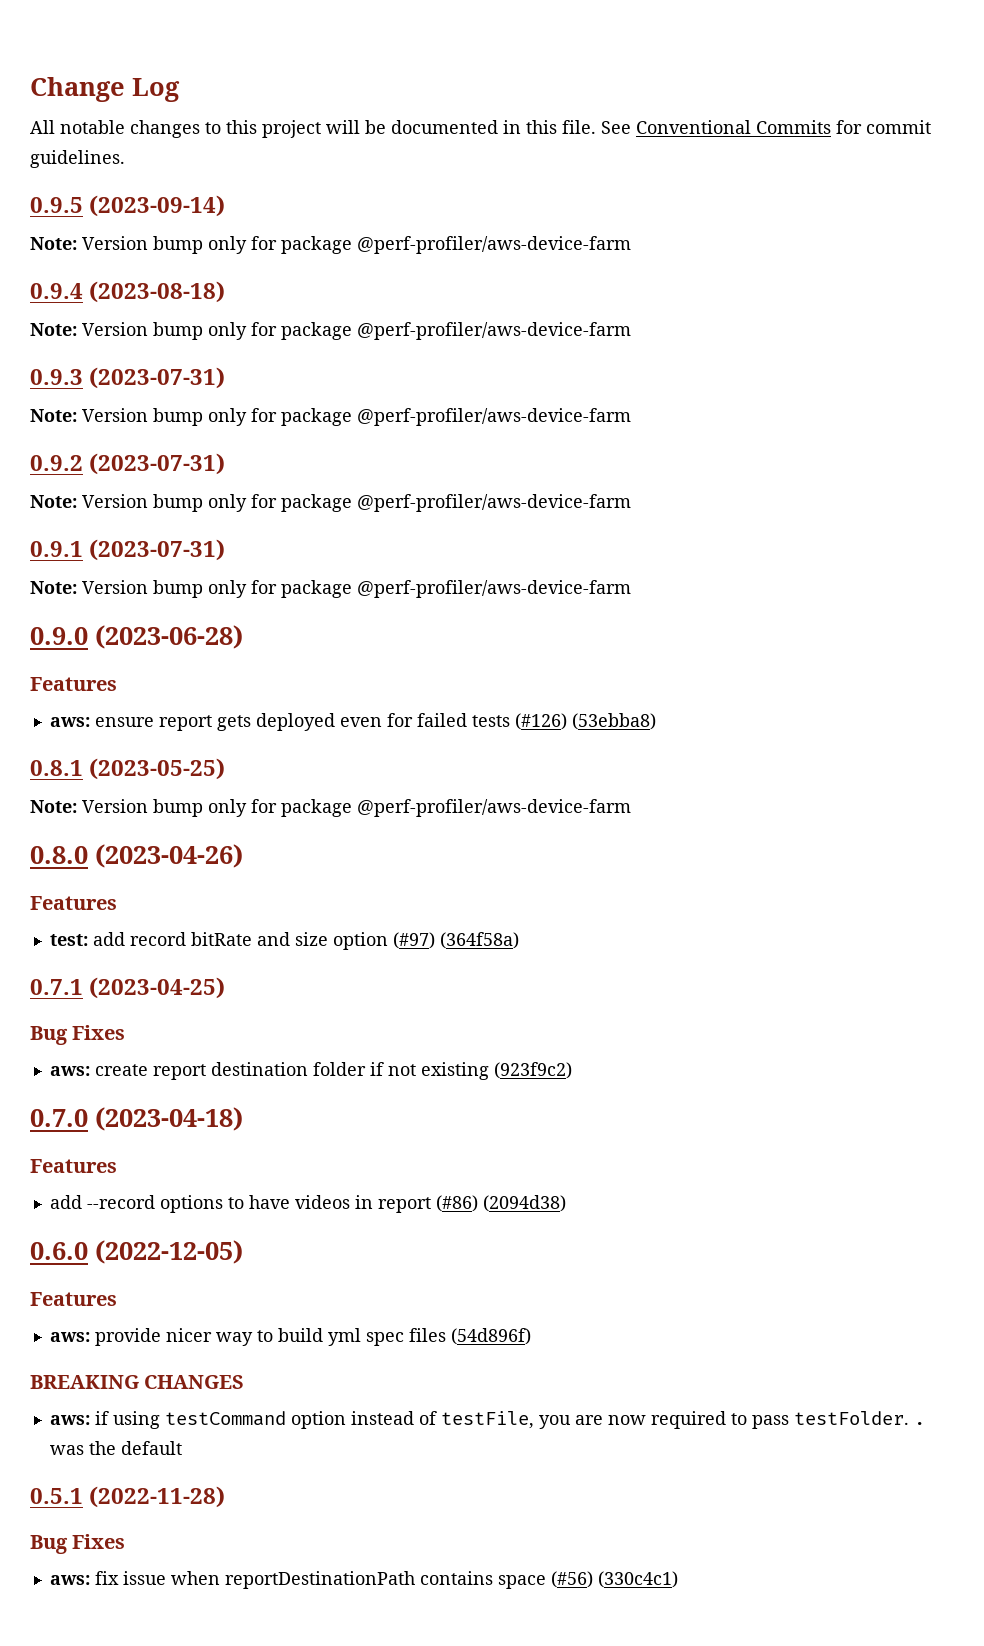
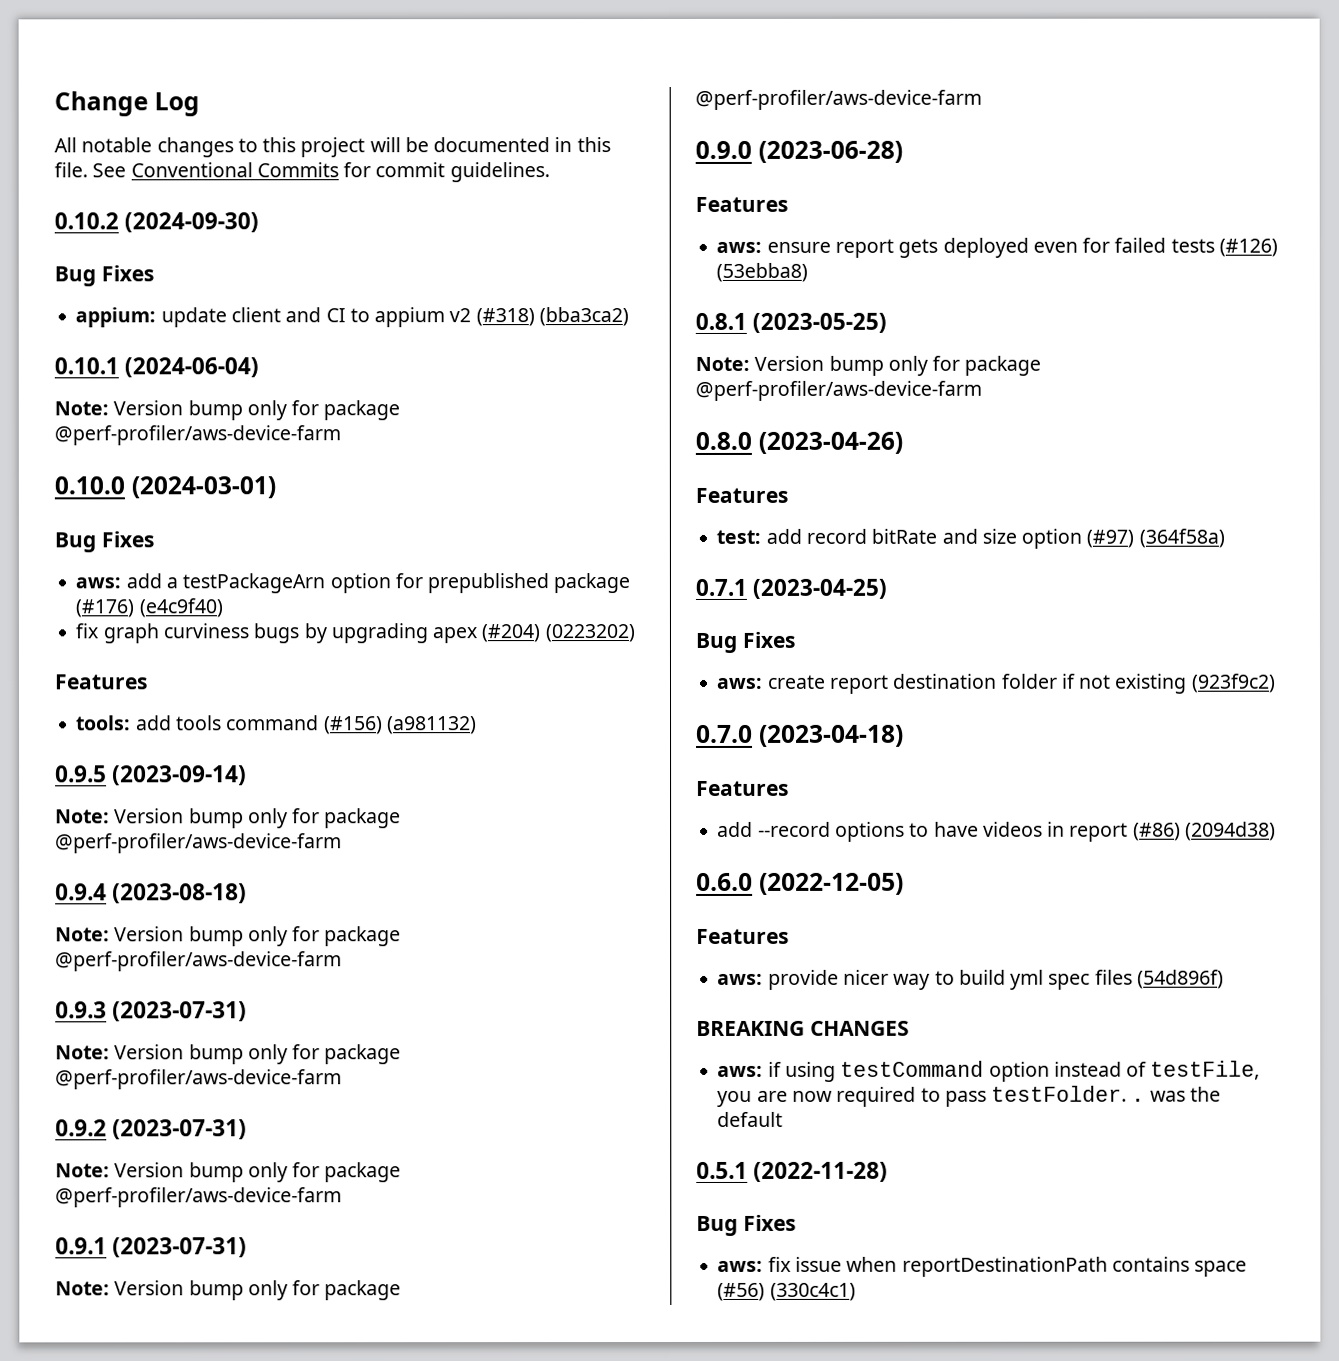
(125, 159) none -> [54,212,260,233] [54,265,154,287] [75,307,629,328] [54,357,260,378] [54,400,401,421] [54,425,341,446] [54,476,276,499] [54,531,154,553] [75,573,631,594] [75,598,223,618] [75,623,635,644] [54,674,148,690] [76,715,477,735] // 0.10.2 (2024-09-30) // Bug Fixes // appium: update client and CI to appium v2 (#318) (bba3ca2) // 0.10.1 (2024-06-04) // Note: Version bump only for package @perf-profiler/aws-device-farm // 0.10.0 (2024-03-01) // Bug Fixes // aws: add a testPackageArn option for prepublished package (#176) (e4c9f40) // fix graph curviness bugs by upgrading apex (#204) (0223202) // Features // tools: add tools command (#156) (a981132)

